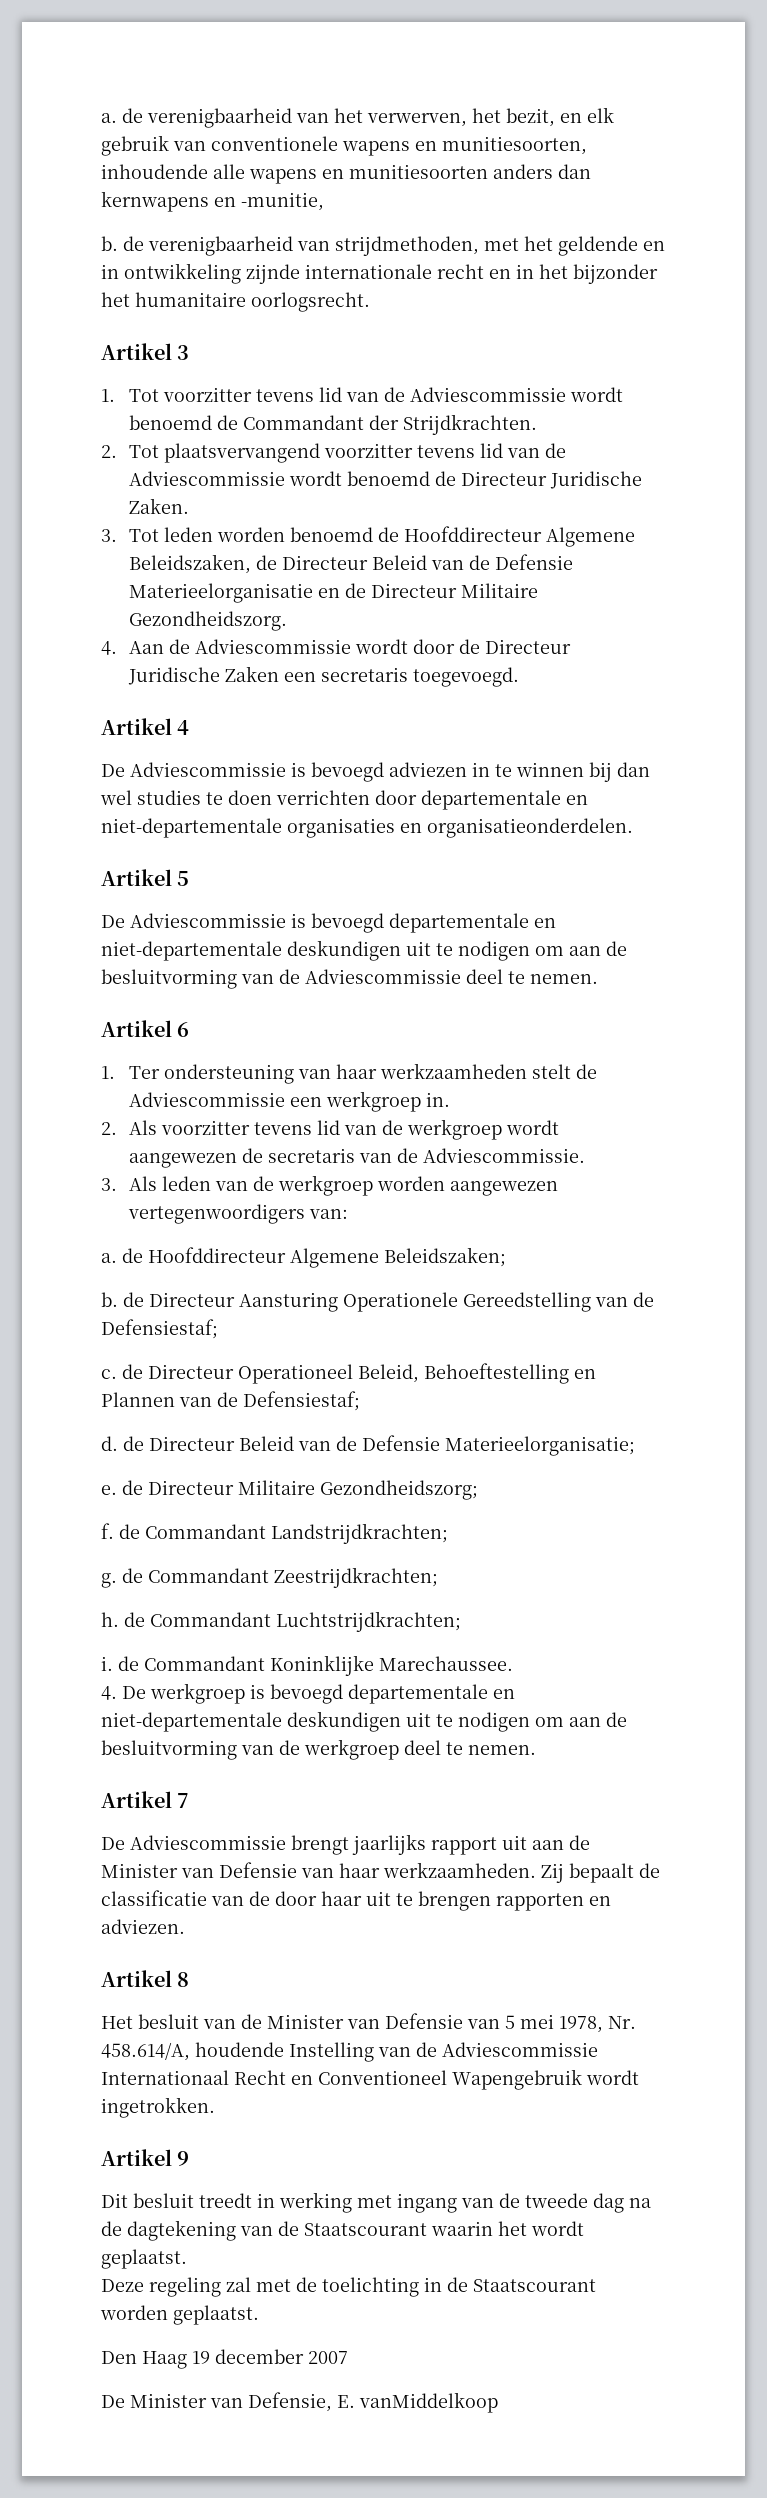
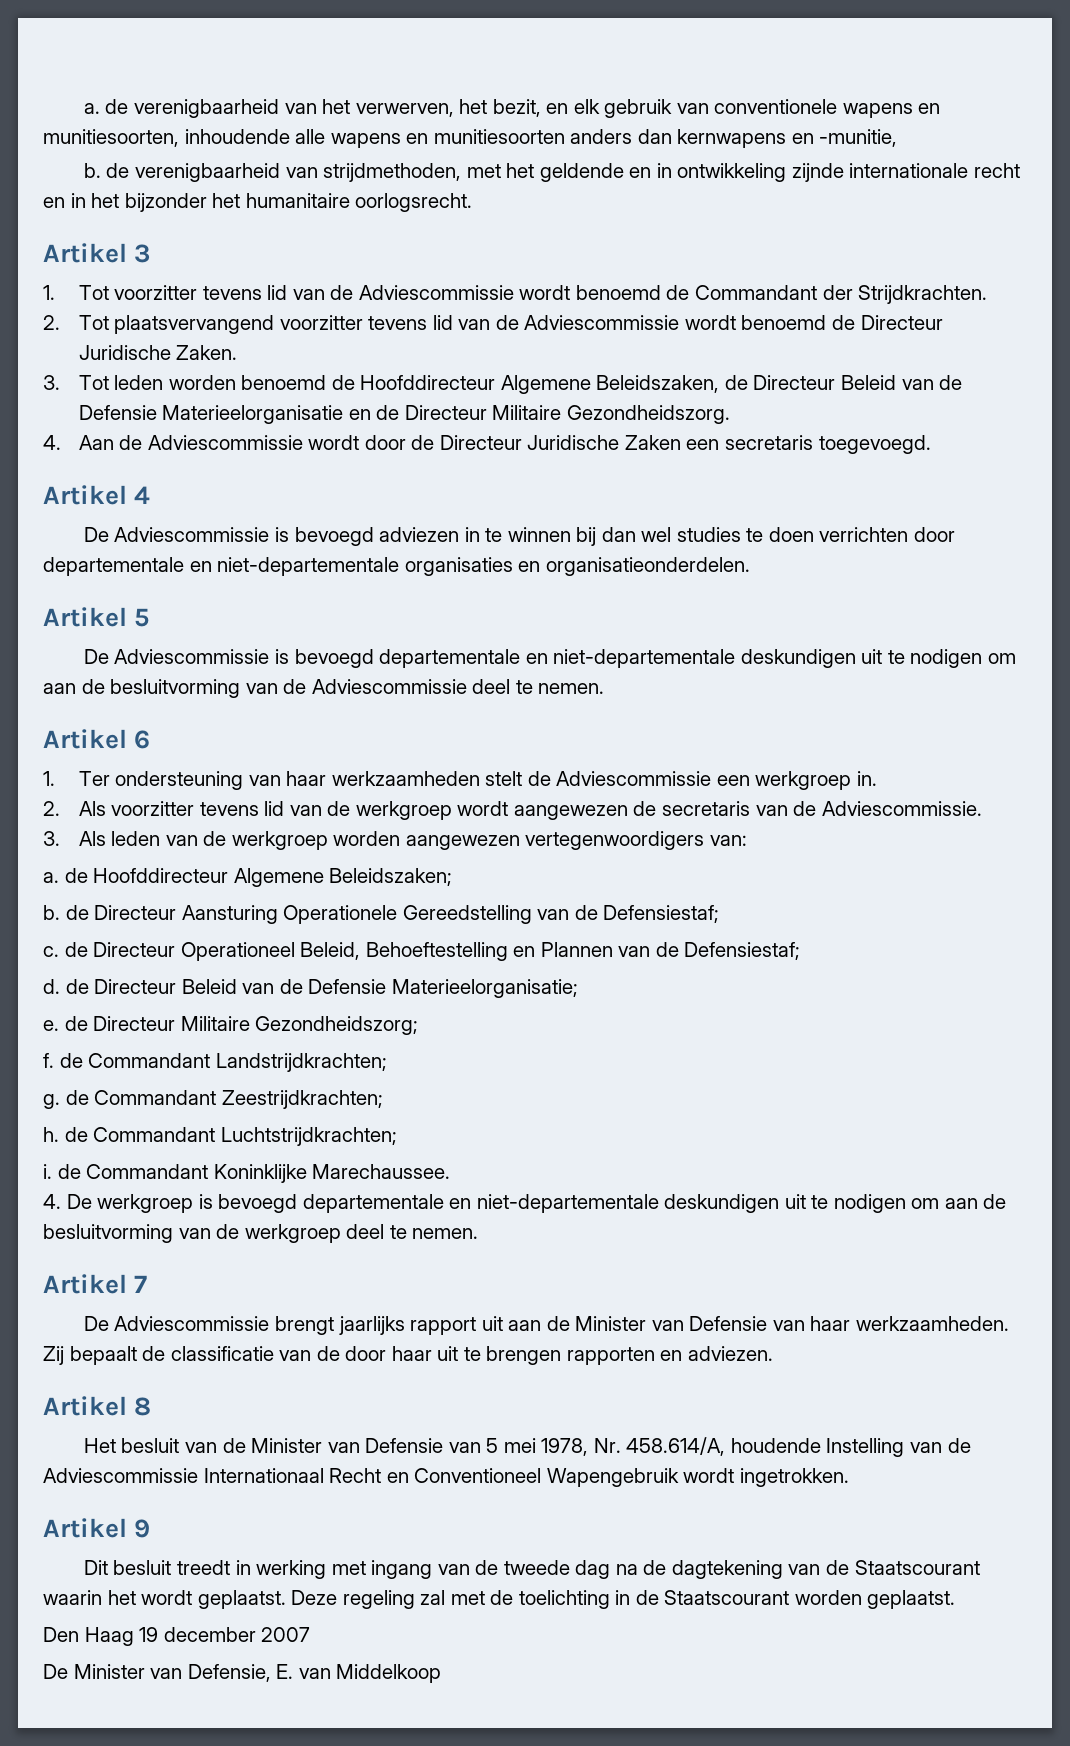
(187, 2259) // -> (286, 1599) none
[359,2392,498,2413] vanMiddelkoop -> [298,1664,442,1683] van Middelkoop

